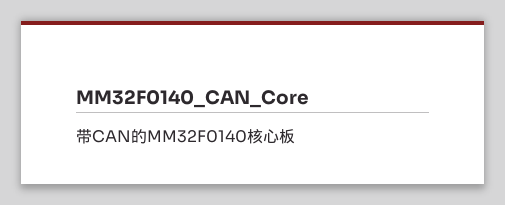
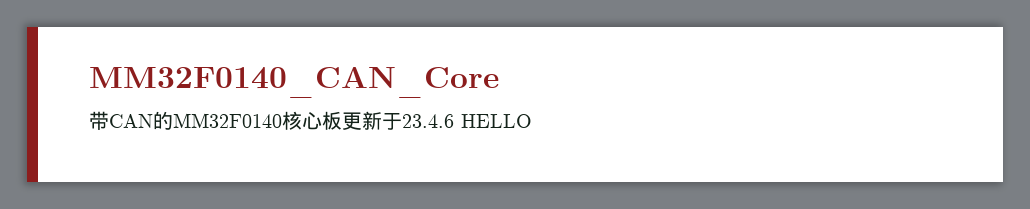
(295, 136) none -> [342,111,532,130] 更新于23.4.6 HELLO

